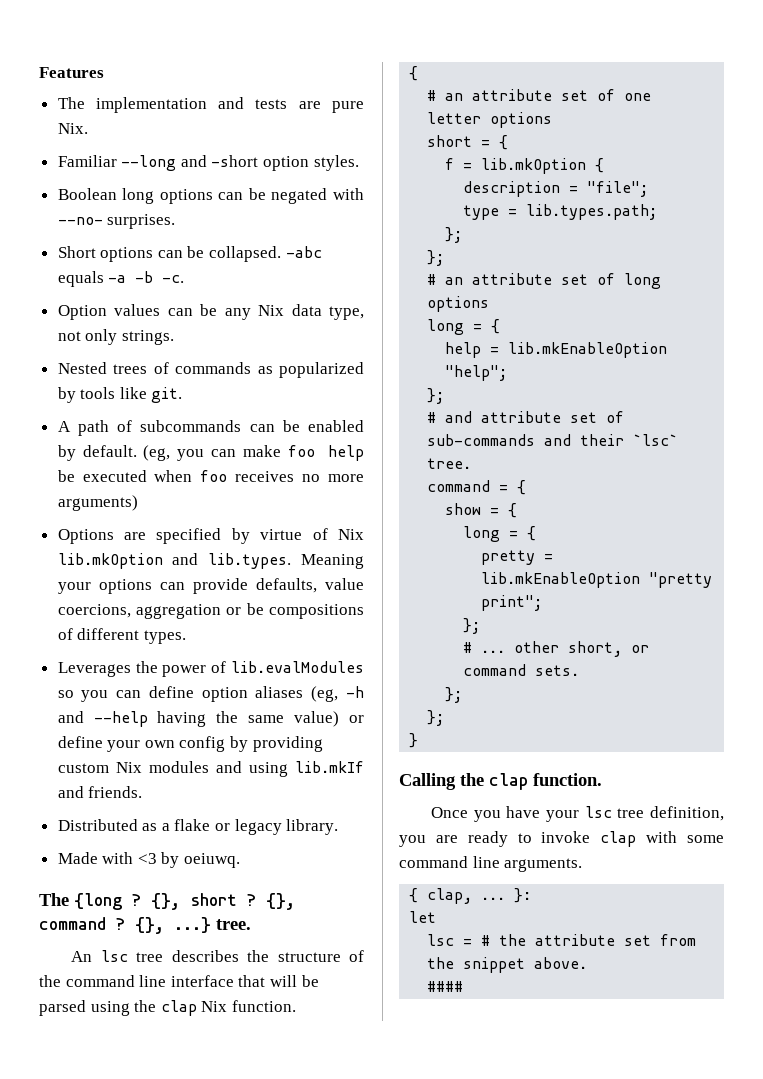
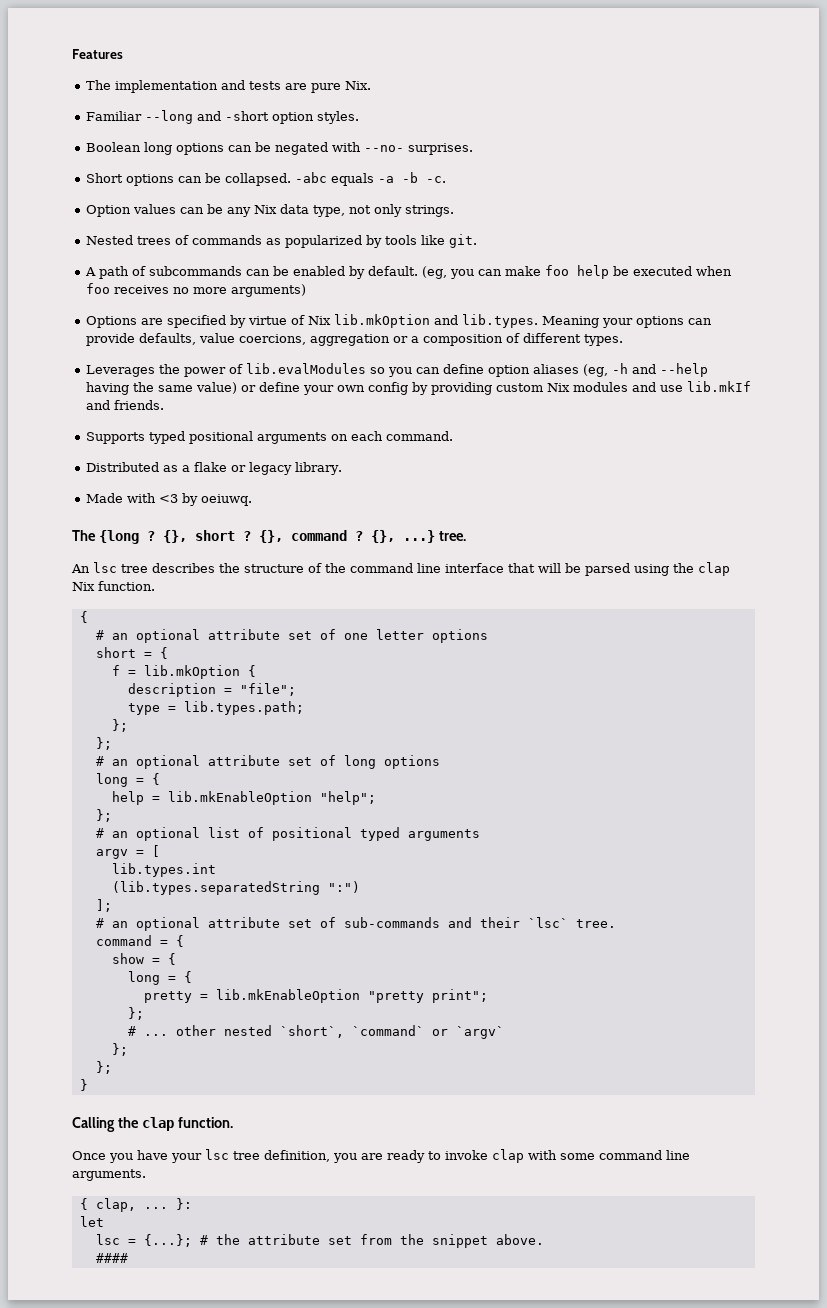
[246,603,364,619] be compositions -> [411,334,504,346] a composition
[248,762,288,777] using -> [660,385,684,392] use
(143, 792) none -> [86,431,454,444] // Supports typed positional arguments on each command.
(464, 97) none -> [135,629,200,643] optional
(464, 281) none -> [135,755,200,769] optional
[445,411,473,423] and -> [111,827,480,841] [95,845,160,859] [111,863,216,877] [111,881,360,895] [95,899,112,912] [95,917,200,931] an optional list of positional typed arguments // argv = [ // lib.types.int // (lib.types.separatedString ":") // ]; // # an optional
[568,641,650,657] [463,664,580,676] short, or command sets. -> [223,1025,504,1039] nested `short`, `command` or `argv`
(473, 942) none -> [143,1234,192,1247] {...};

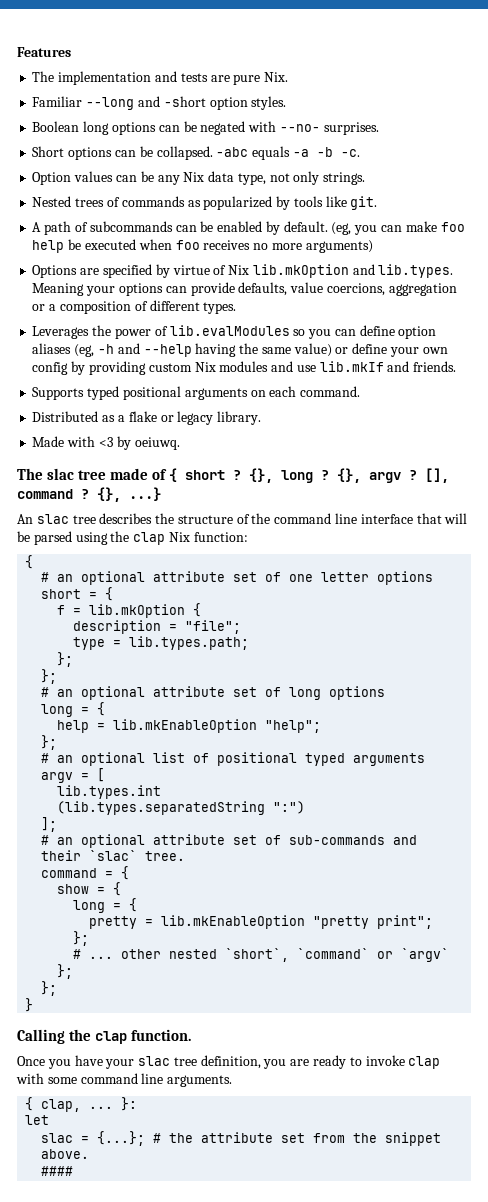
[98,530,283,544] {long ? {}, short ? {}, -> [47,468,450,483] slac tree made of { short ? {}, long ? {}, argv ? [],
[438,531,466,541] tree. -> (161, 494) none
[93,562,117,573] lsc -> [36,514,69,524] slac
[98,581,155,591] function. -> [193,532,248,542] function:
[527,917,568,928] `lsc` -> [89,850,138,861] `slac`
[205,1149,229,1160] lsc -> [138,1056,171,1066] slac
[95,1234,120,1245] lsc -> [41,1133,74,1143] slac

